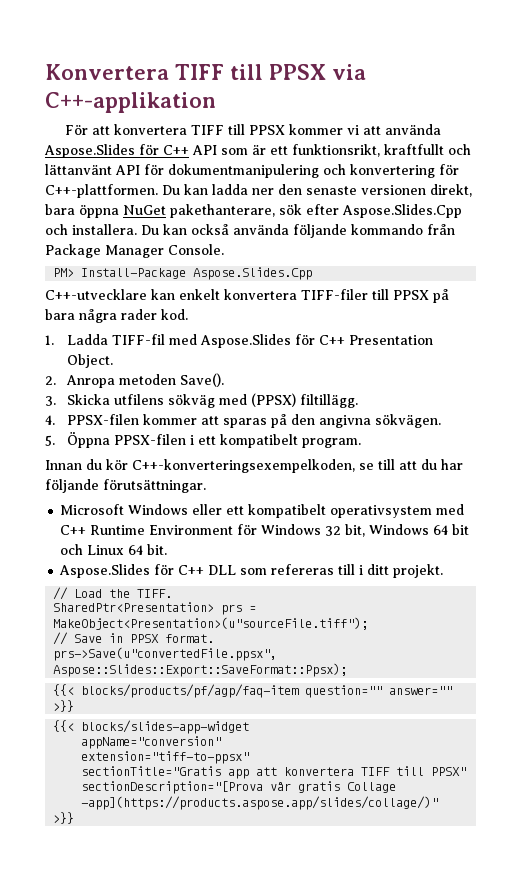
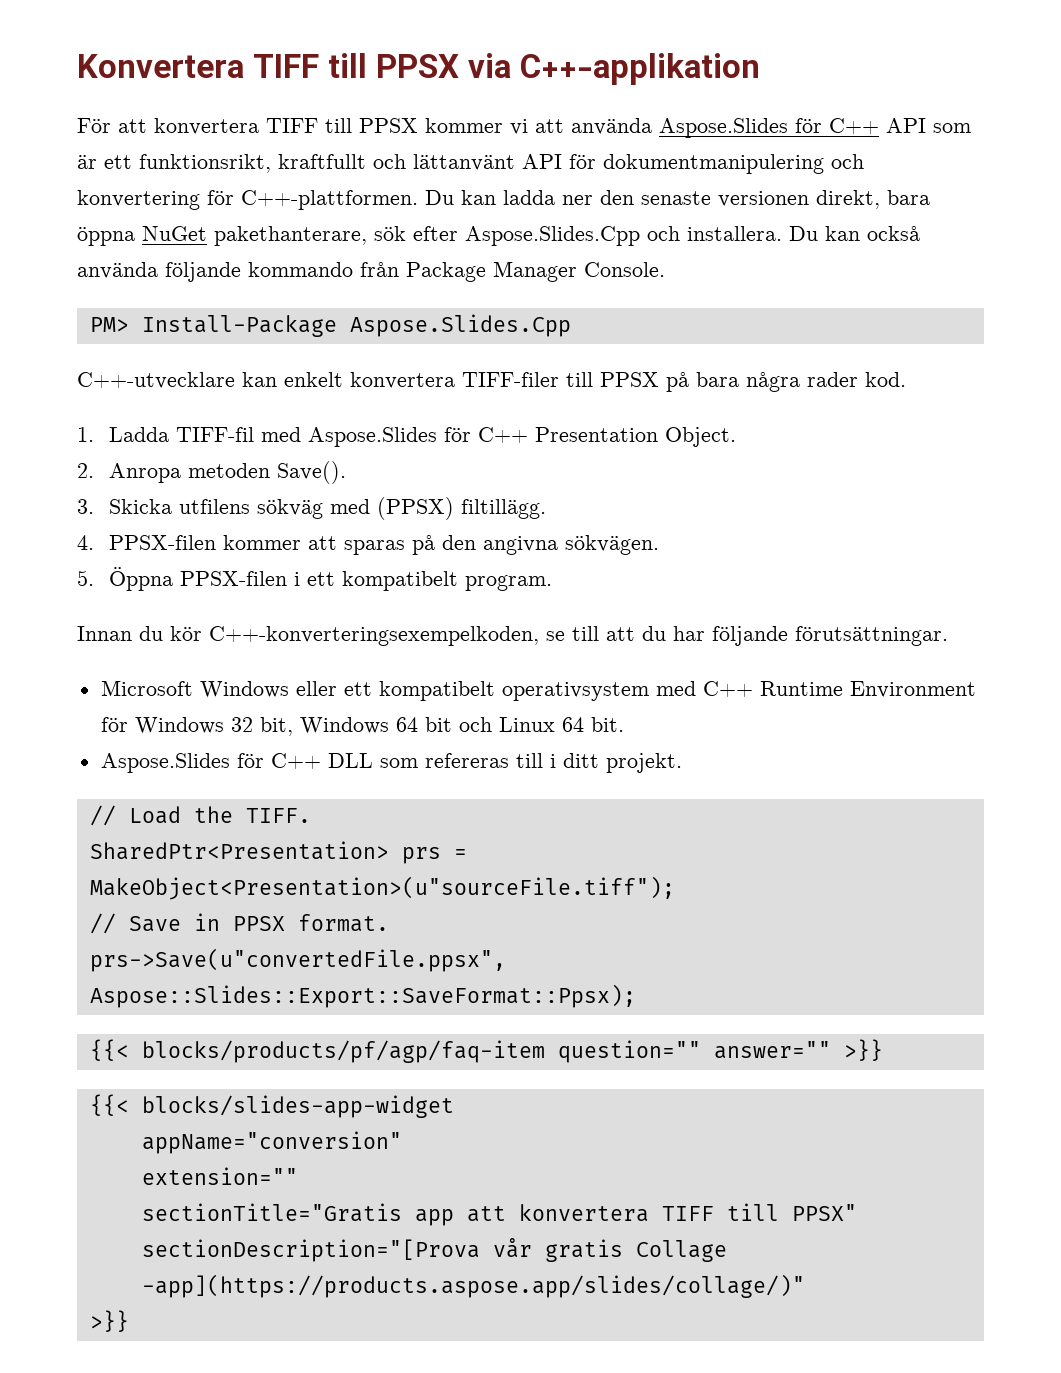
[81,751,250,764] extension="tiff-to-ppsx" -> [141,1167,298,1185] extension=""

